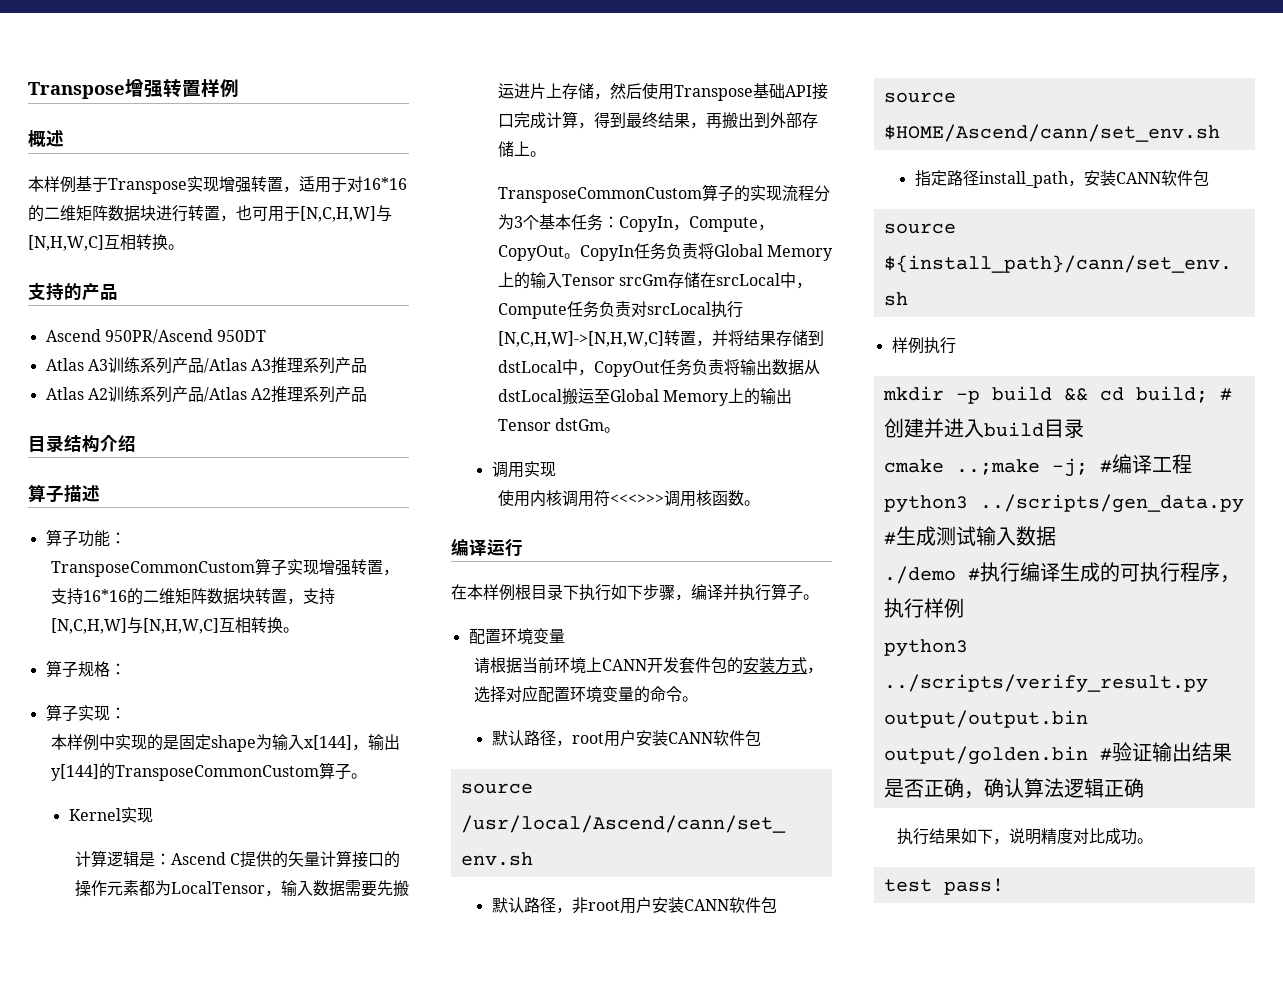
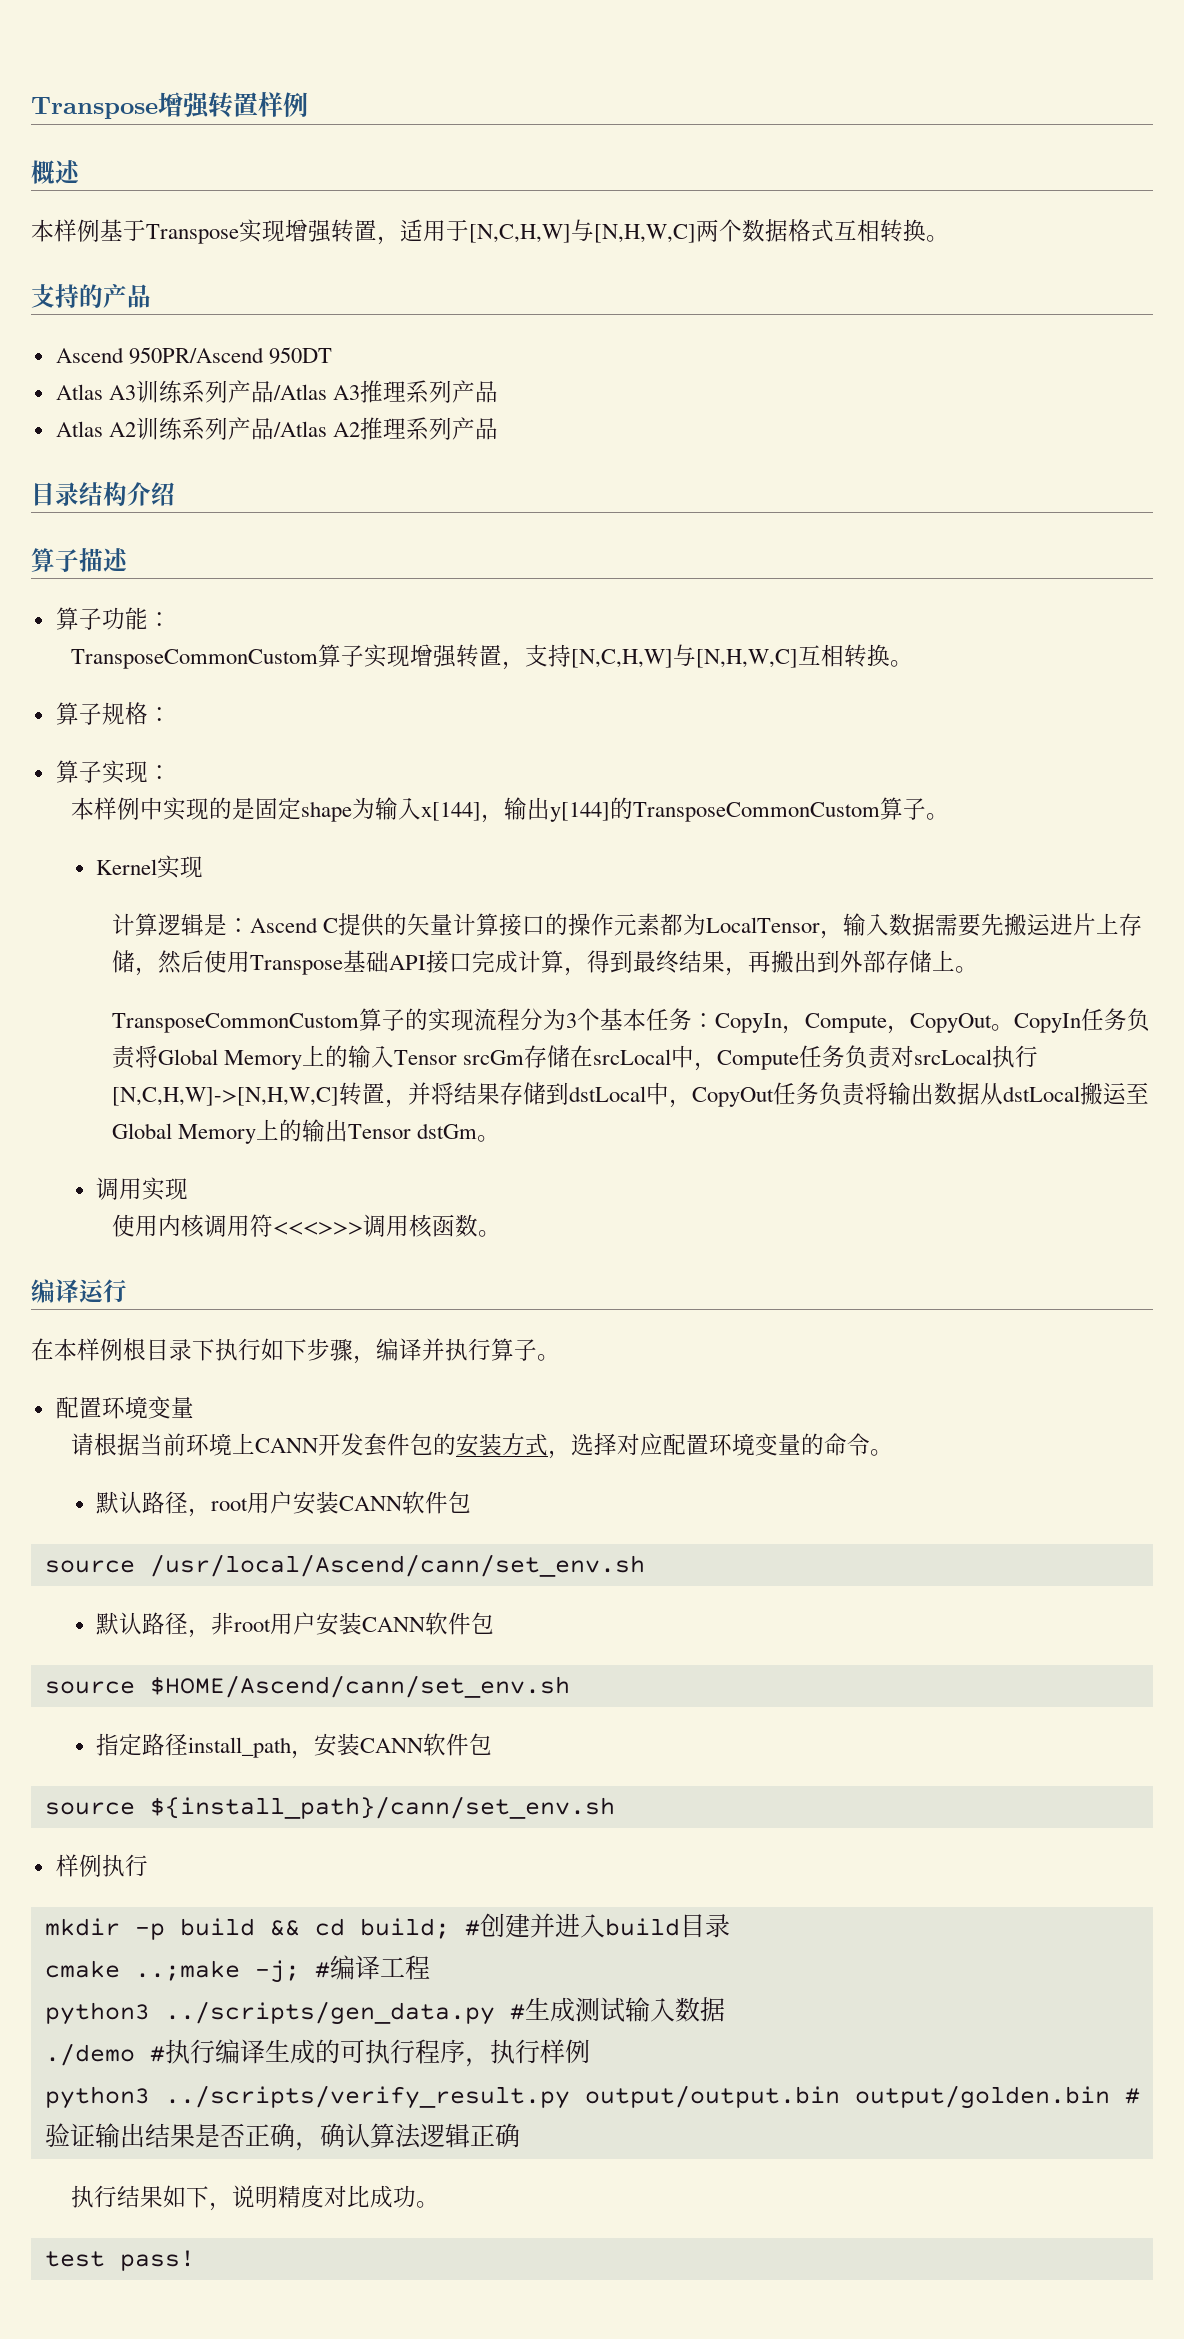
[347,176,407,192] [28,205,392,222] [28,235,104,251] 对16*16的二维矩阵数据块进行转置，也可用于[N,C,H,W]与[N,H,W,C] -> [469,219,834,243] [N,C,H,W]与[N,H,W,C]两个数据格式
[83,588,336,605] 16*16的二维矩阵数据块转置，支持 -> (572, 655) none

